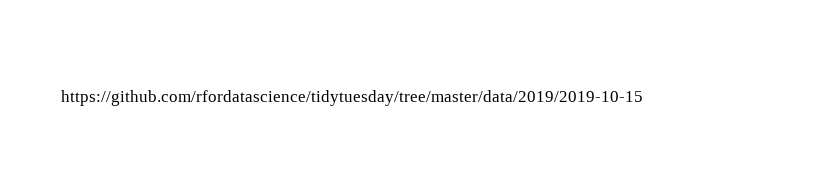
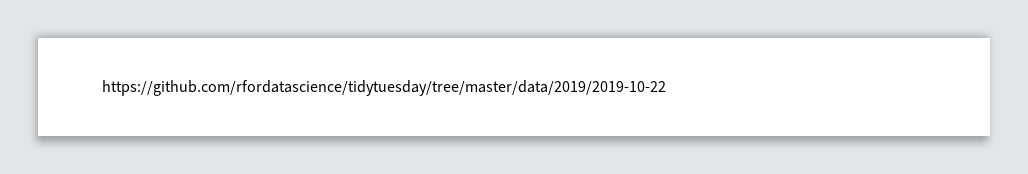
[61,90,643,106] https://github.com/rfordatascience/tidytuesday/tree/master/data/2019/2019-10-15 -> [102,80,666,96] https://github.com/rfordatascience/tidytuesday/tree/master/data/2019/2019-10-22

